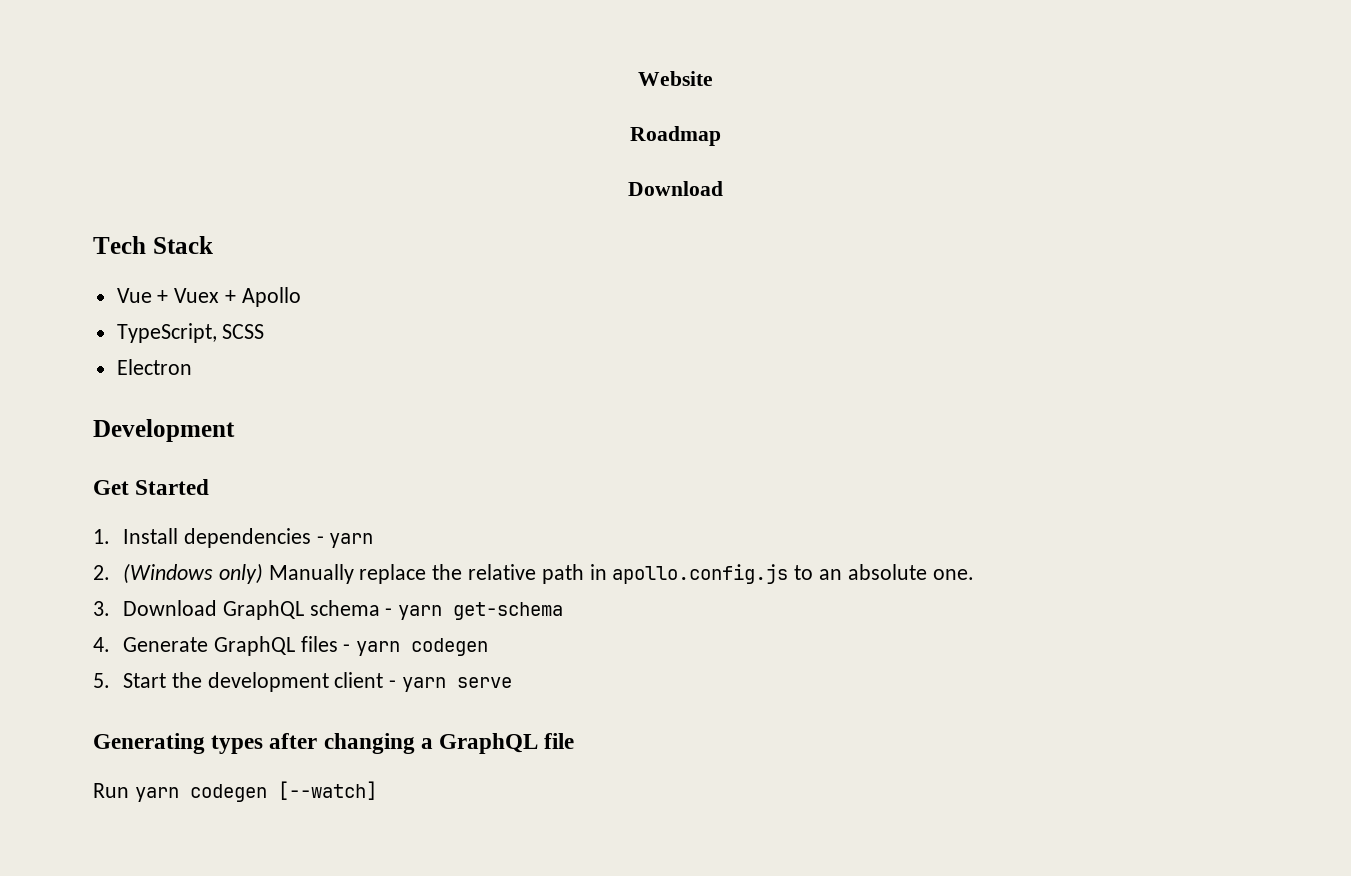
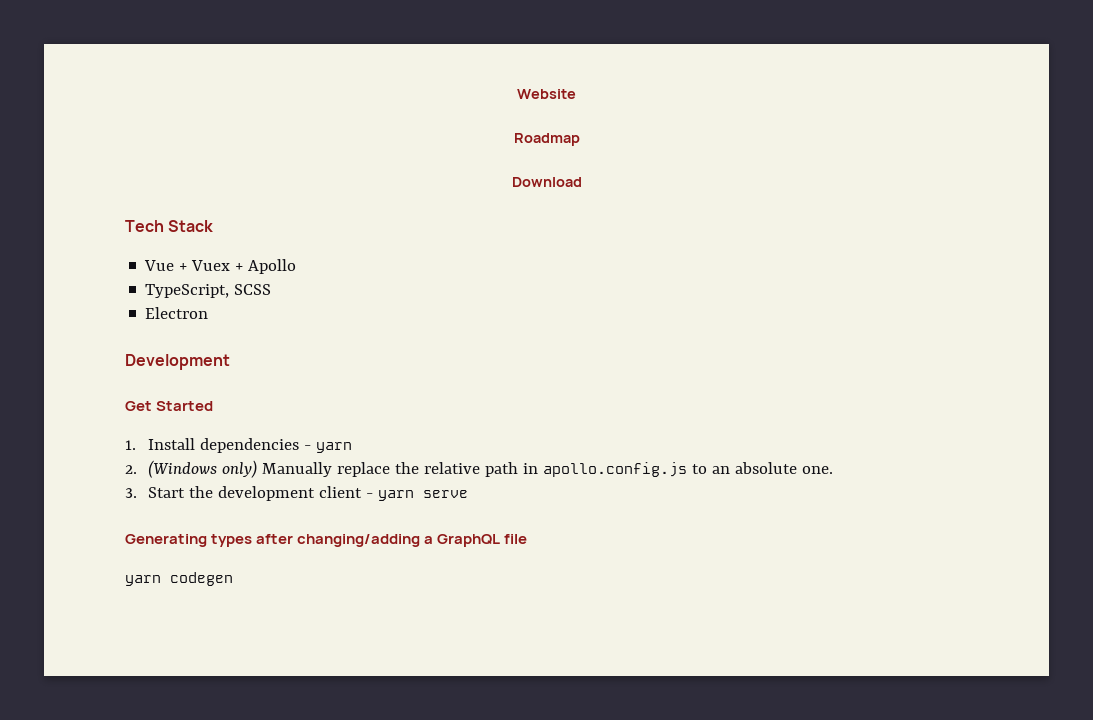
[122,600,564,620] [93,636,489,656] [93,673,110,688] Download GraphQL schema - yarn get-schema // 4. Generate GraphQL files - yarn codegen // 5. -> (137, 493) none
[323,733,415,754] changing -> [297,534,421,547] changing/adding
[93,781,377,802] Run yarn codegen [--watch] -> [125,572,233,586] yarn codegen

